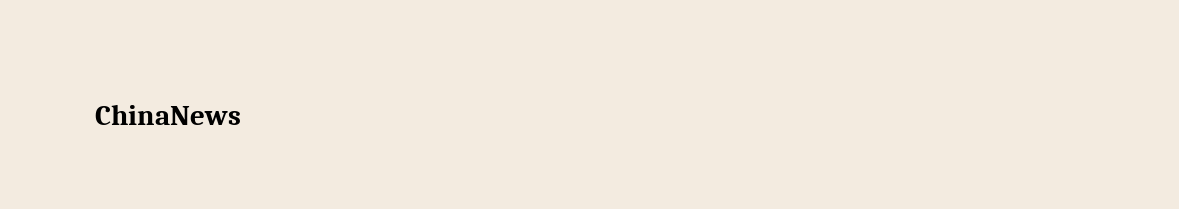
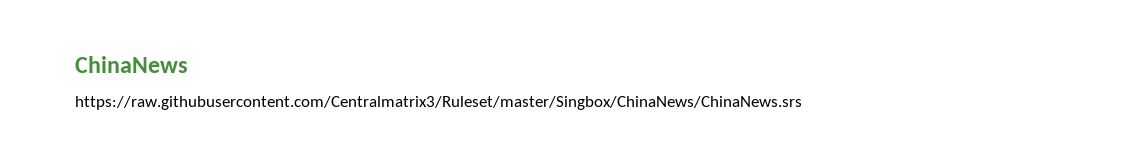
(241, 114) none -> [75,96,802,110] // https://raw.githubusercontent.com/Centralmatrix3/Ruleset/master/Singbox/ChinaNews/ChinaNews.srs

